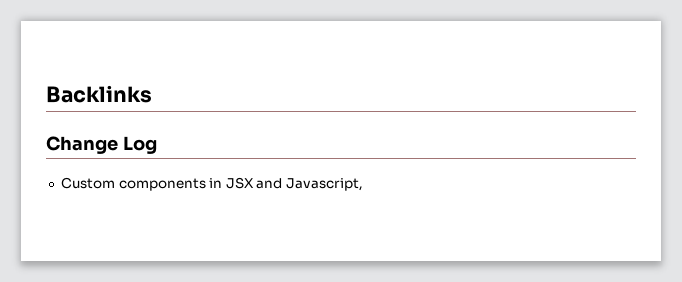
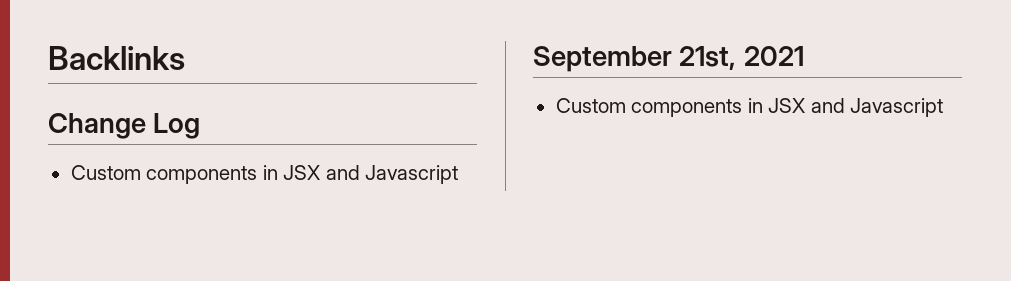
[286,178,364,191] Javascript, -> [365,165,459,184] [533,46,804,72] [555,98,944,117] Javascript // September 21st, 2021 // Custom components in JSX and Javascript

